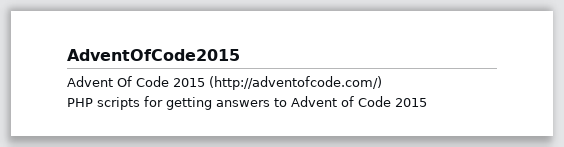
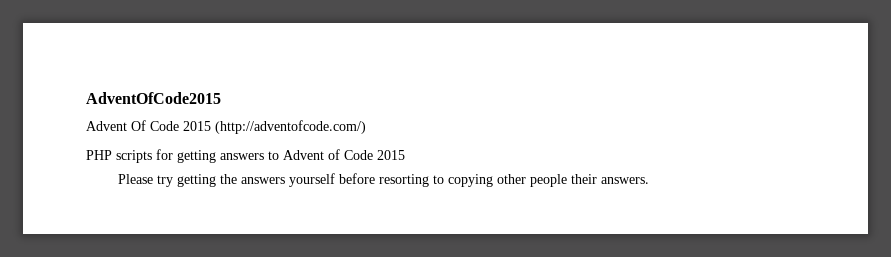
(427, 102) none -> [118,173,650,187] // Please try getting the answers yourself before resorting to copying other people their answers.

